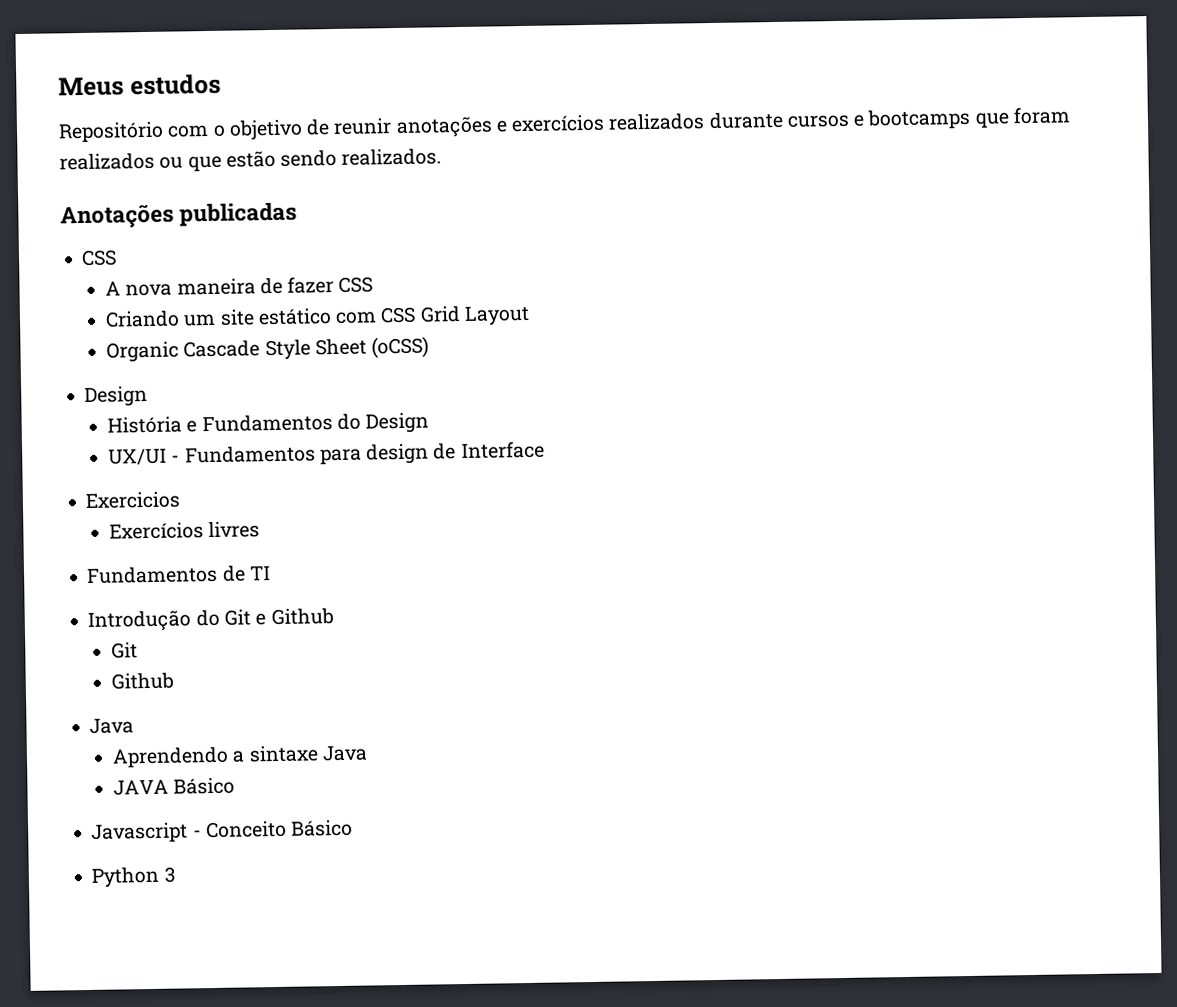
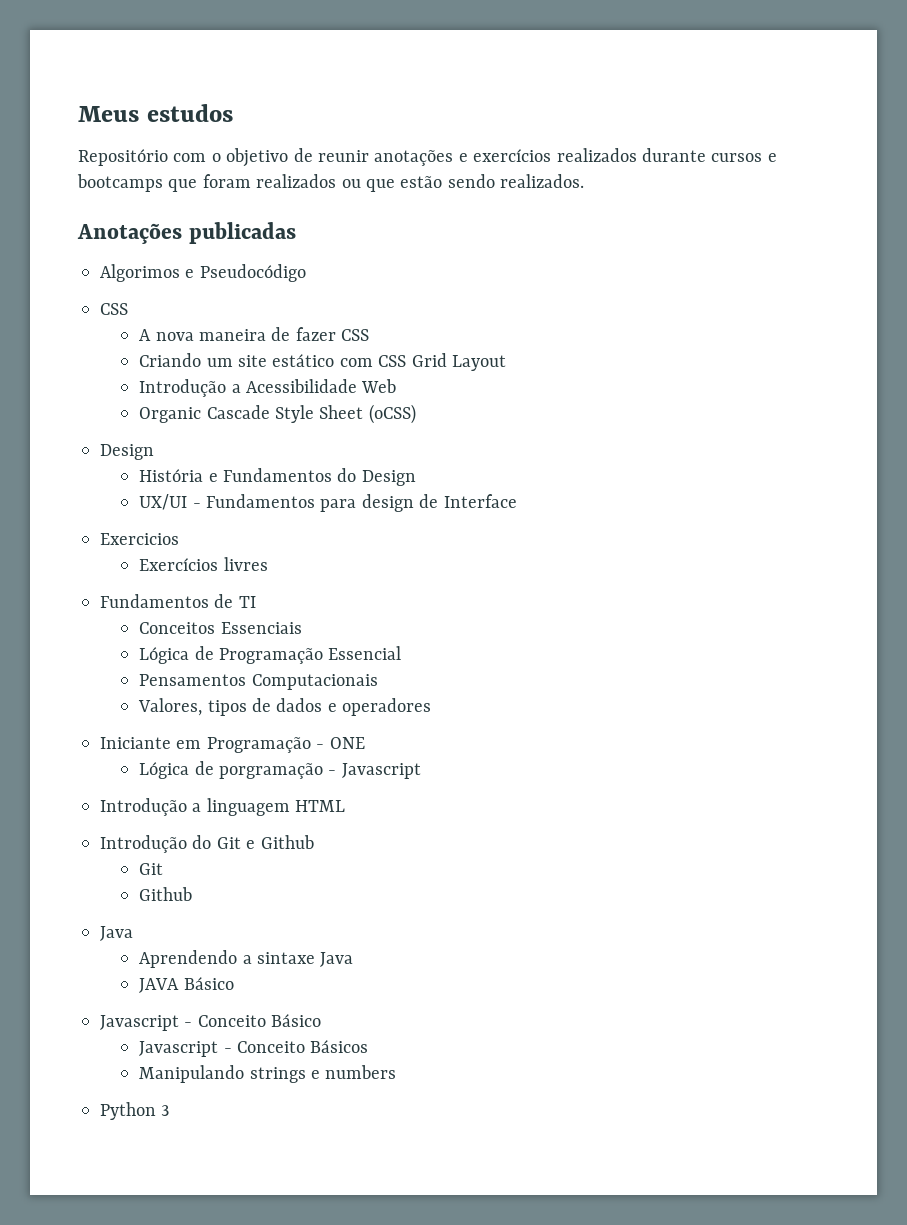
(298, 214) none -> [100,264,306,282] // Algorimos e Pseudocódigo
(530, 315) none -> [139,379,397,397] // Introdução a Acessibilidade Web
(271, 573) none -> [139,622,302,634] [139,646,402,664] [139,674,378,690] [138,698,432,716] [100,737,365,753] [139,761,421,779] [100,798,346,816] // Conceitos Essenciais // Lógica de Programação Essencial // Pensamentos Computacionais // Valores, tipos de dados e operadores // Iniciante em Programação - ONE // Lógica de porgramação - Javascript // Introdução a linguagem HTML
(354, 828) none -> [139,1040,369,1057] [139,1065,397,1083] // Javascript - Conceito Básicos // Manipulando strings e numbers

